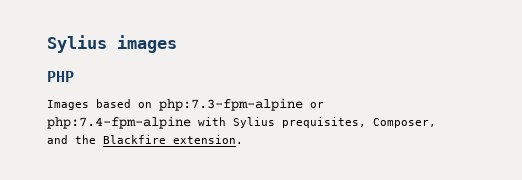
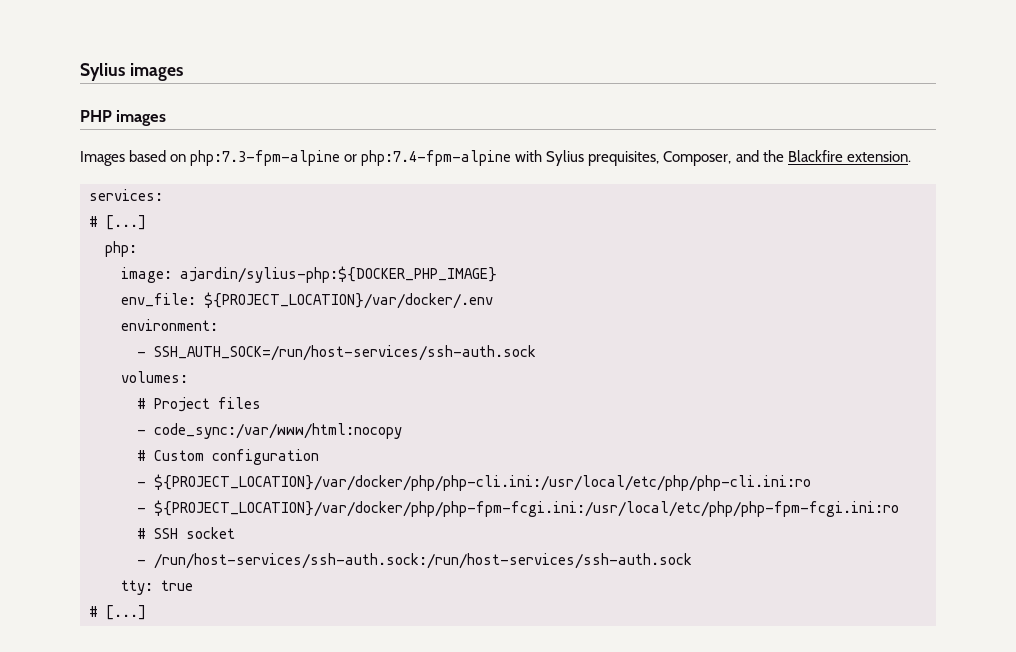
(74, 76) none -> [116,110,167,126] images
(243, 139) none -> [89,189,163,201] [89,215,146,230] [105,241,137,257] [121,266,497,283] [121,292,493,309] [121,319,218,331] [137,345,536,361] [121,371,188,383] [137,397,261,412] [137,423,402,439] [137,449,319,465] [137,474,811,491] [137,500,899,517] [137,527,235,539] [137,553,692,569] [121,580,193,595] [89,605,146,620] // services: // # [...] // php: // image: ajardin/sylius-php:${DOCKER_PHP_IMAGE} // env_file: ${PROJECT_LOCATION}/var/docker/.env // environment: // - SSH_AUTH_SOCK=/run/host-services/ssh-auth.sock // volumes: // # Project files // - code_sync:/var/www/html:nocopy // # Custom configuration // - ${PROJECT_LOCATION}/var/docker/php/php-cli.ini:/usr/local/etc/php/php-cli.ini:ro // - ${PROJECT_LOCATION}/var/docker/php/php-fpm-fcgi.ini:/usr/local/etc/php/php-fpm-fcgi.ini:ro // # SSH socket // - /run/host-services/ssh-auth.sock:/run/host-services/ssh-auth.sock // tty: true // # [...]

